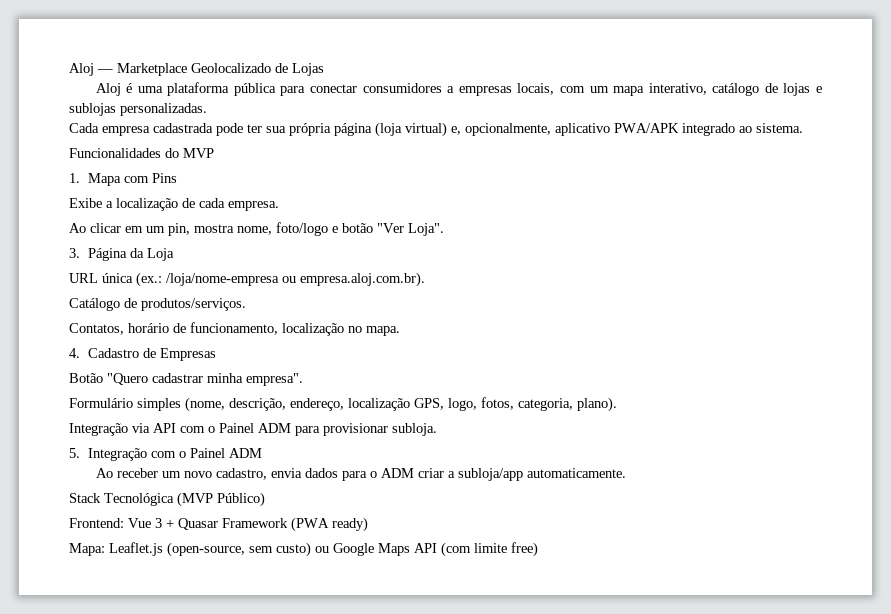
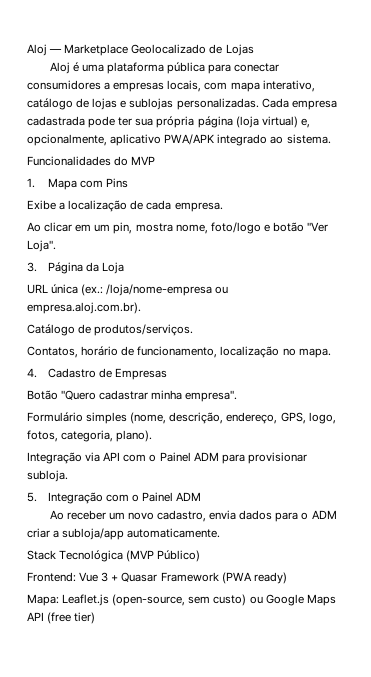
[589,86,609,93] um -> (228, 86) none
(207, 109) // -> (259, 104) none
[348,398,410,411] localização -> (278, 418) none
[441,542,538,557] (com limite free) -> [47,612,96,624] (free tier)

